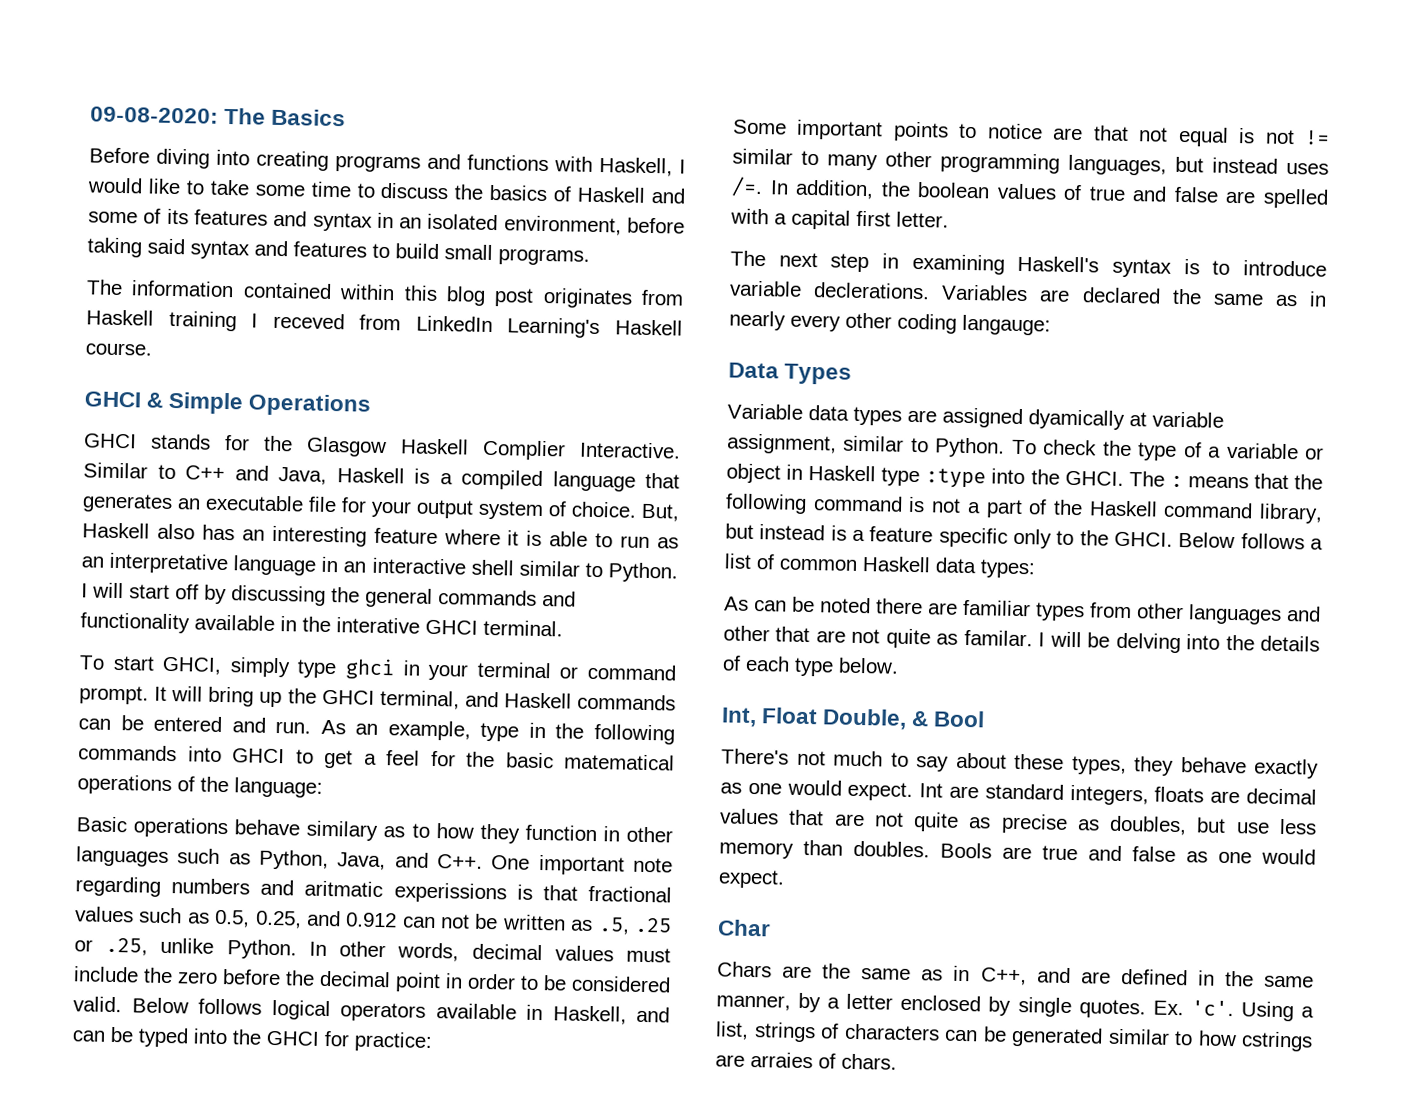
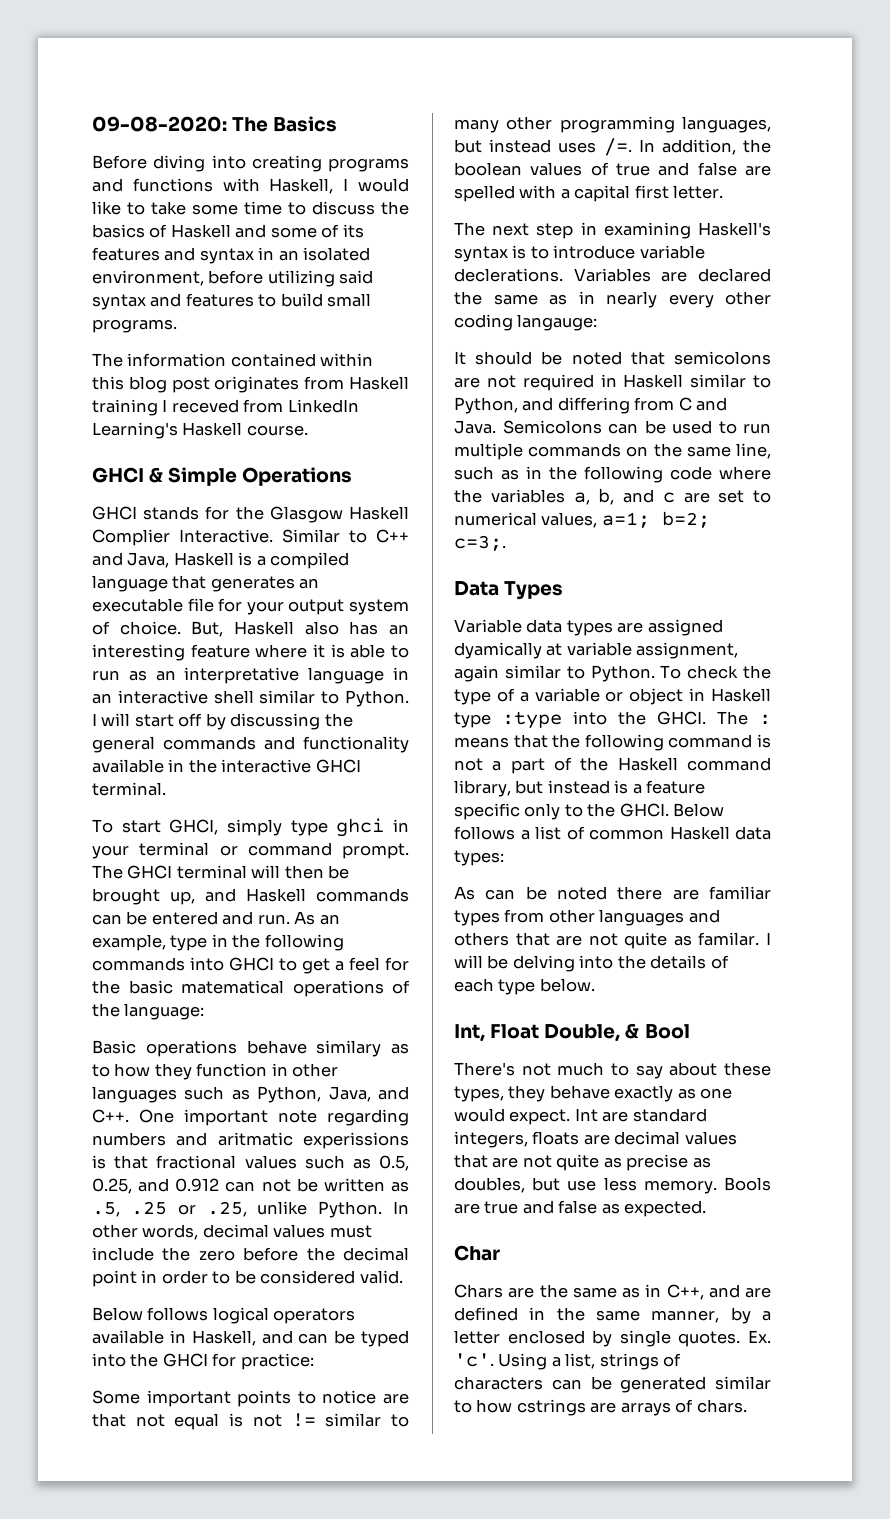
[87,237,142,258] taking -> [267,270,335,287] utilizing
[336,617,420,634] interative -> [221,759,312,773] interactive
[154,686,460,710] It will bring up the GHCI terminal, -> [92,865,350,879] [92,888,195,905] The GHCI terminal will then be brought up,
(122, 1004) none -> (403, 1277) //
(1051, 325) none -> [454,351,771,365] [454,374,771,391] [454,397,728,414] [454,420,771,434] [454,443,771,460] [454,466,771,483] [454,488,771,505] [454,511,710,528] [454,535,506,551] // It should be noted that semicolons are not required in Haskell similar to Python, and differing from C and Java. Semicolons can be used to run multiple commands on the same line, such as in the following code where the variables a, b, and c are set to numerical values, a=1; b=2; c=3;.
(837, 444) none -> [454,665,499,682] again
[723,625,770,642] other -> [454,932,509,946] others
[719,839,930,859] memory than doubles. -> [643,1180,717,1194] memory.
[1218,848,1316,865] [718,869,785,889] one would expect. -> [624,1200,707,1217] expected.
[750,1052,813,1069] arraies -> [620,1402,671,1416] arrays

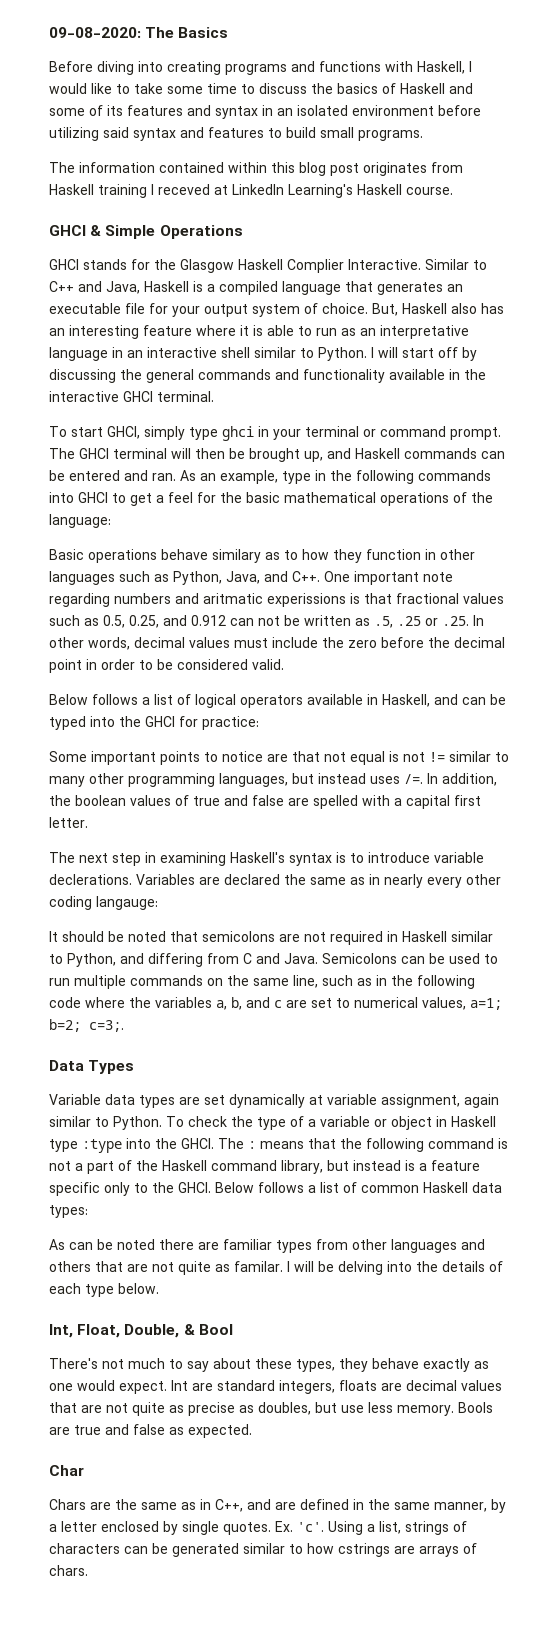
[92,270,204,286] environment, -> [352,105,434,116] environment
[243,399,284,413] from -> [214,185,228,195] at
[257,914,290,925] run. -> [152,473,176,481] ran.
[181,980,284,994] matematical -> [284,492,376,503] mathematical
[206,1201,383,1218] .25, unlike Python. -> [442,616,469,626] .25.
(209, 1314) none -> [142,694,191,705] a list of
[647,619,723,636] [454,642,542,659] assigned dyamically -> [204,1094,305,1108] set dynamically
[490,1024,540,1039] Float -> [77,1324,121,1338] Float,

